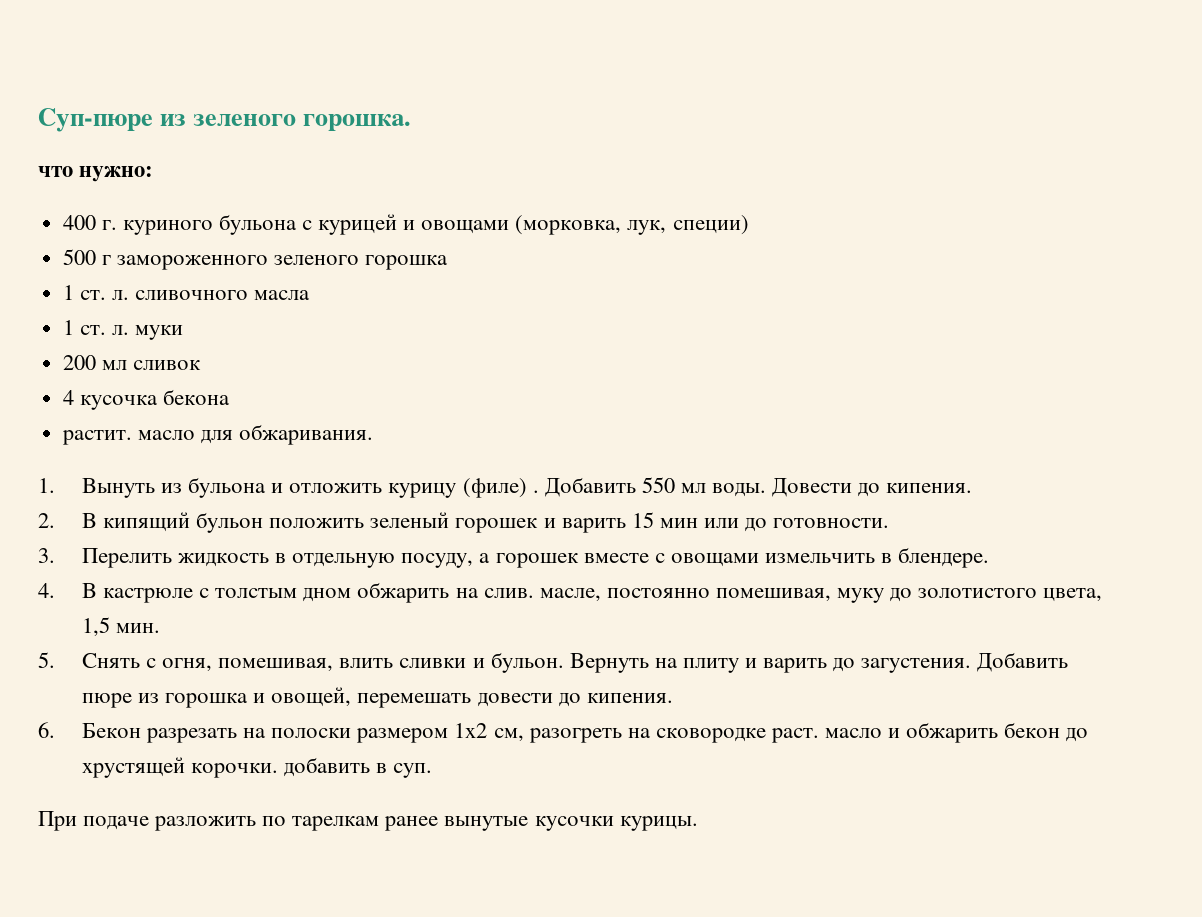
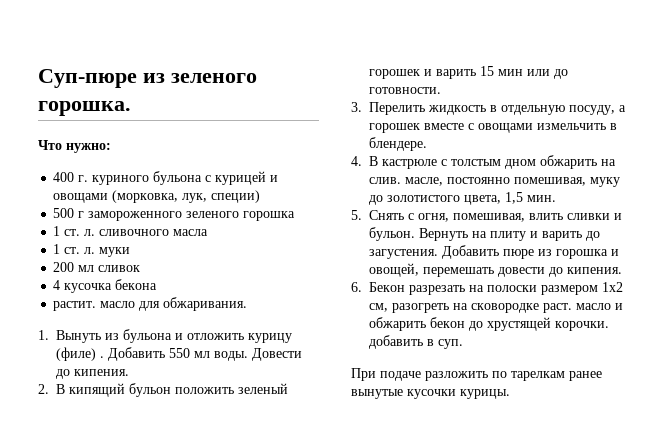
[38,166,73,177] что -> [38,140,62,150] Что

